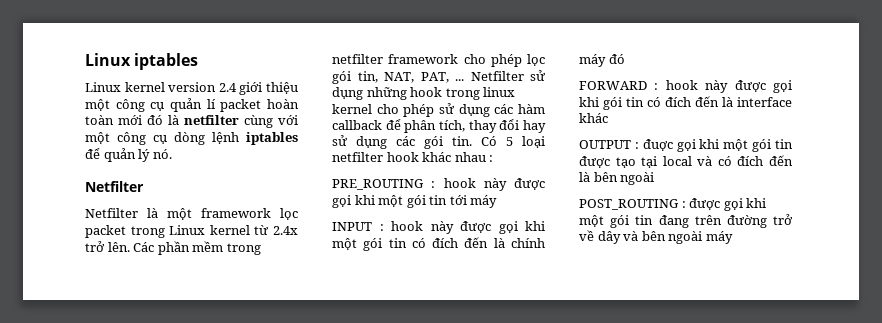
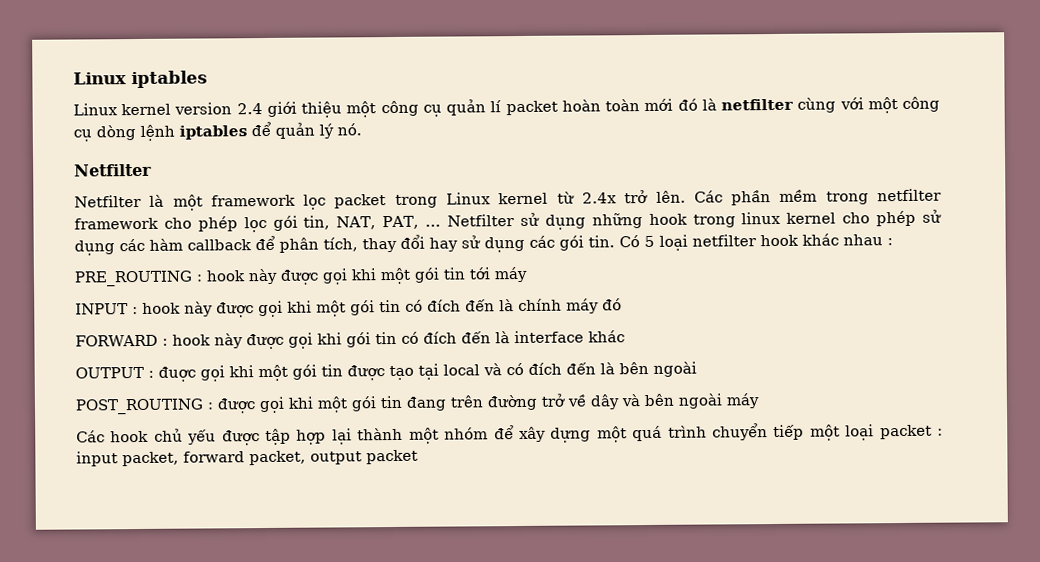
(733, 237) none -> [76,423,943,446] [76,449,418,467] // Các hook chủ yếu được tập hợp lại thành một nhóm để xây dựng một quá trình chuyển tiếp một loại packet : input packet, forward packet, output packet

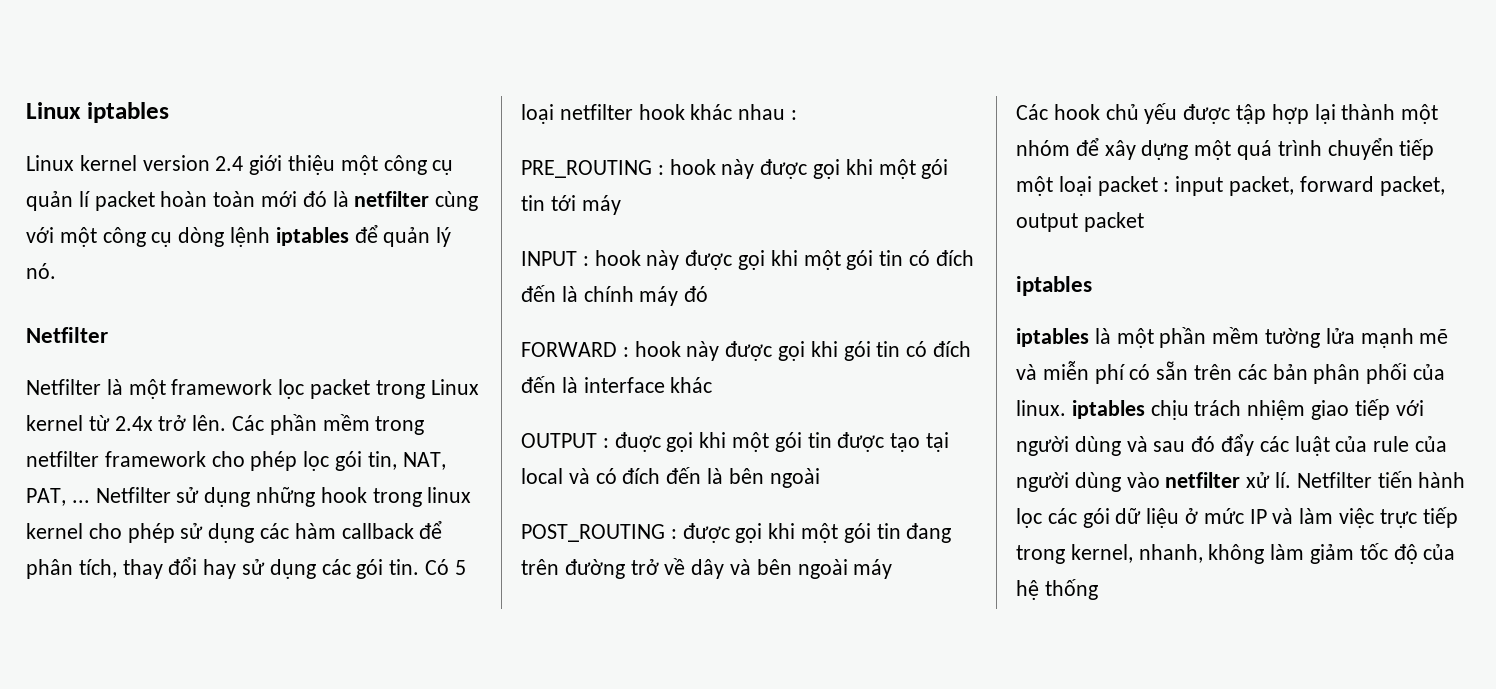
(418, 457) none -> [1016,276,1092,296] [1016,327,1449,348] [1016,361,1446,384] [1016,399,1424,420] [1016,434,1448,456] [1016,471,1466,492] [1016,507,1458,528] [1016,543,1456,564] [1016,579,1098,600] // iptables // iptables là một phần mềm tường lửa mạnh mẽ và miễn phí có sẵn trên các bản phân phối của linux. iptables chịu trách nhiệm giao tiếp với người dùng và sau đó đẩy các luật của rule của người dùng vào netfilter xử lí. Netfilter tiến hành lọc các gói dữ liệu ở mức IP và làm việc trực tiếp trong kernel, nhanh, không làm giảm tốc độ của hệ thống

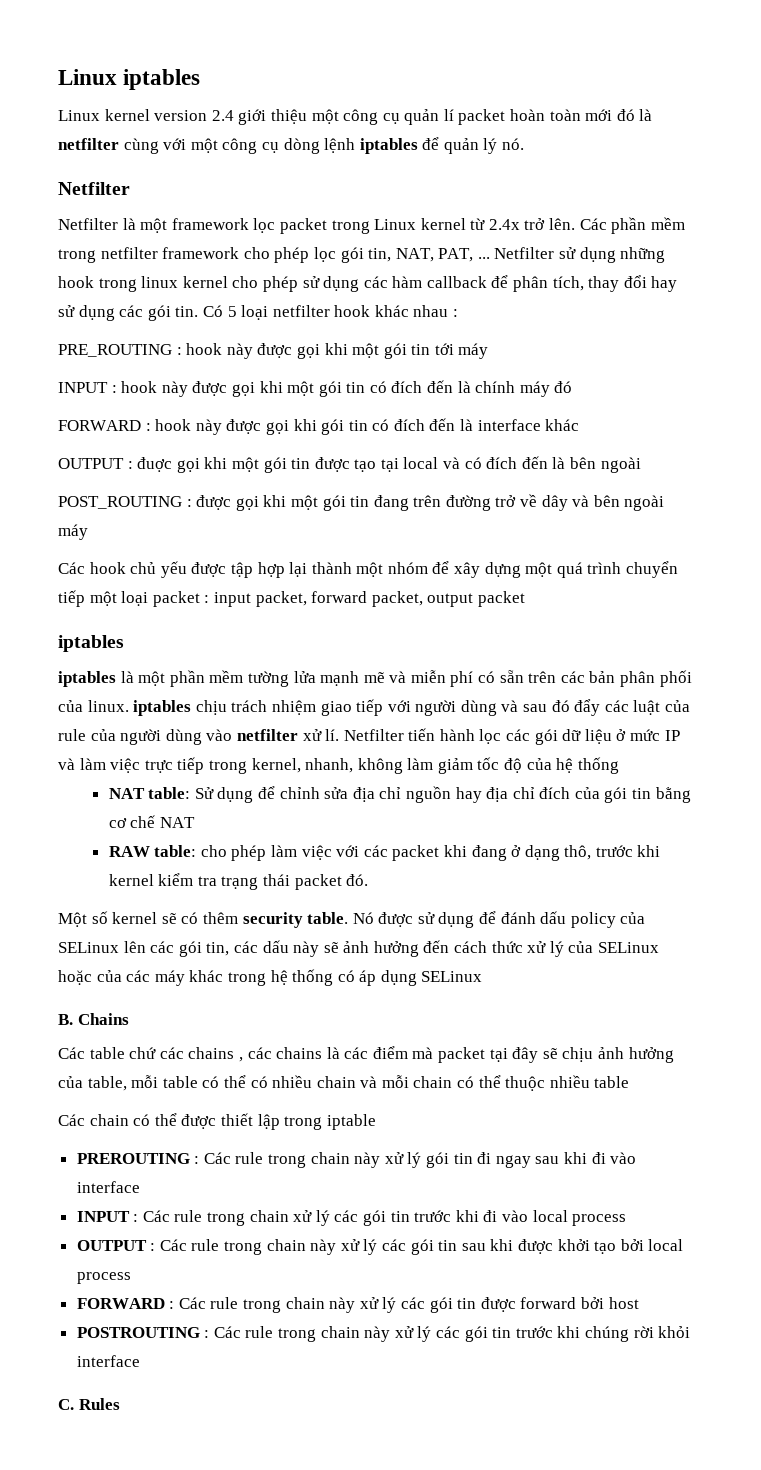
(1098, 589) none -> [108,786,691,803] [108,815,195,828] [108,845,661,861] [108,873,369,890] [58,911,646,928] [58,940,660,957] [58,969,483,986] [58,1013,129,1025] [58,1046,674,1063] [58,1075,630,1091] [58,1113,376,1130] [76,1152,637,1168] [76,1181,140,1193] [76,1210,627,1226] [76,1239,684,1255] [76,1272,131,1284] [76,1297,639,1313] [76,1326,691,1342] [76,1355,140,1367] [58,1398,120,1410] // NAT table: Sử dụng để chỉnh sửa địa chỉ nguồn hay địa chỉ đích của gói tin bằng cơ chế NAT // RAW table: cho phép làm việc với các packet khi đang ở dạng thô, trước khi kernel kiểm tra trạng thái packet đó. // Một số kernel sẽ có thêm security table. Nó được sử dụng để đánh dấu policy của SELinux lên các gói tin, các dấu này sẽ ảnh hưởng đến cách thức xử lý của SELinux hoặc của các máy khác trong hệ thống có áp dụng SELinux // B. Chains // Các table chứ các chains , các chains là các điểm mà packet tại đây sẽ chịu ảnh hưởng của table, mỗi table có thể có nhiều chain và mỗi chain có thể thuộc nhiều table // Các chain có thể được thiết lập trong iptable // PREROUTING : Các rule trong chain này xử lý gói tin đi ngay sau khi đi vào interface // INPUT : Các rule trong chain xử lý các gói tin trước khi đi vào local process // OUTPUT : Các rule trong chain này xử lý các gói tin sau khi được khởi tạo bởi local process // FORWARD : Các rule trong chain này xử lý các gói tin được forward bởi host // POSTROUTING : Các rule trong chain này xử lý các gói tin trước khi chúng rời khỏi interface // C. Rules

